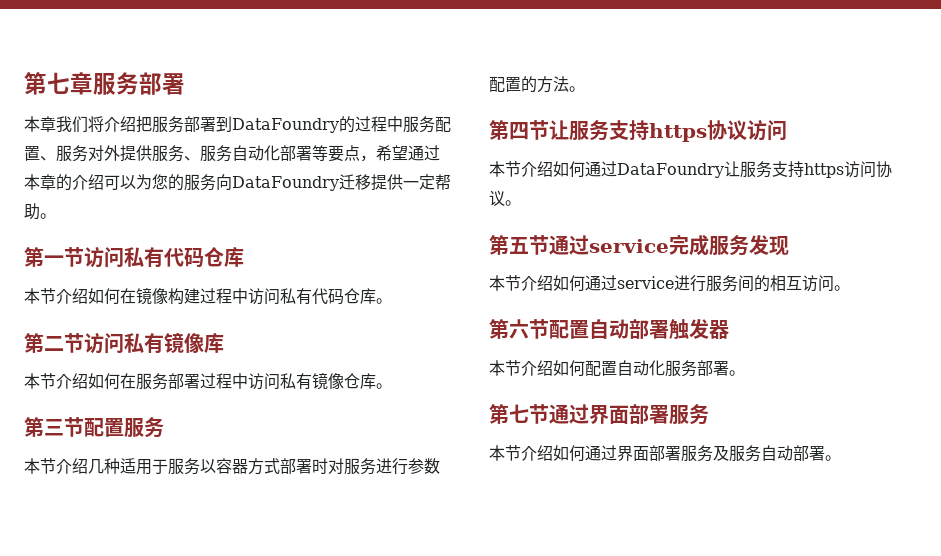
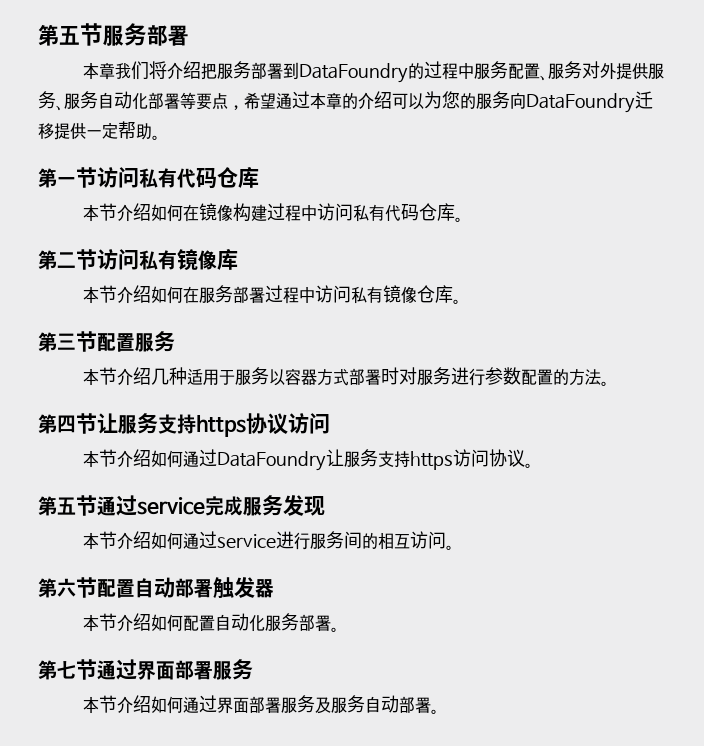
[24,72,93,95] 第七章 -> [38,23,103,46] 第五节

